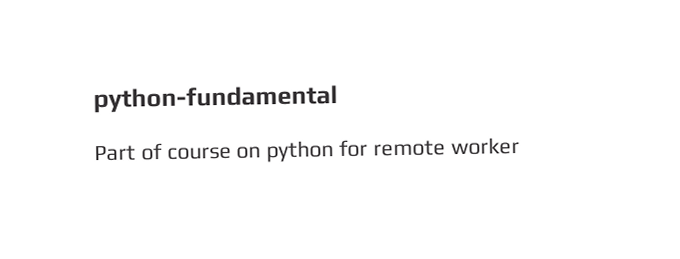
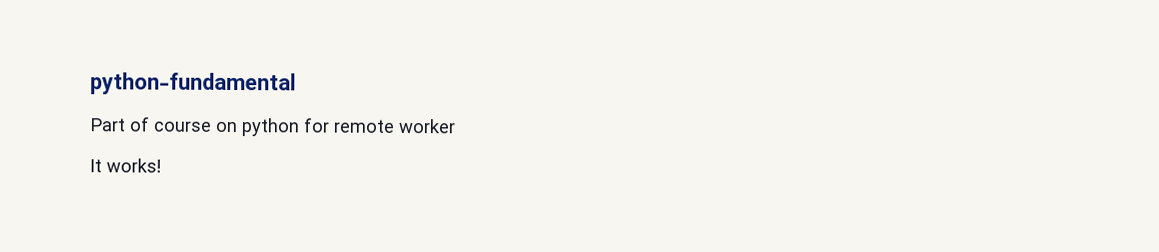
(520, 146) none -> [89,158,161,173] // It works!

